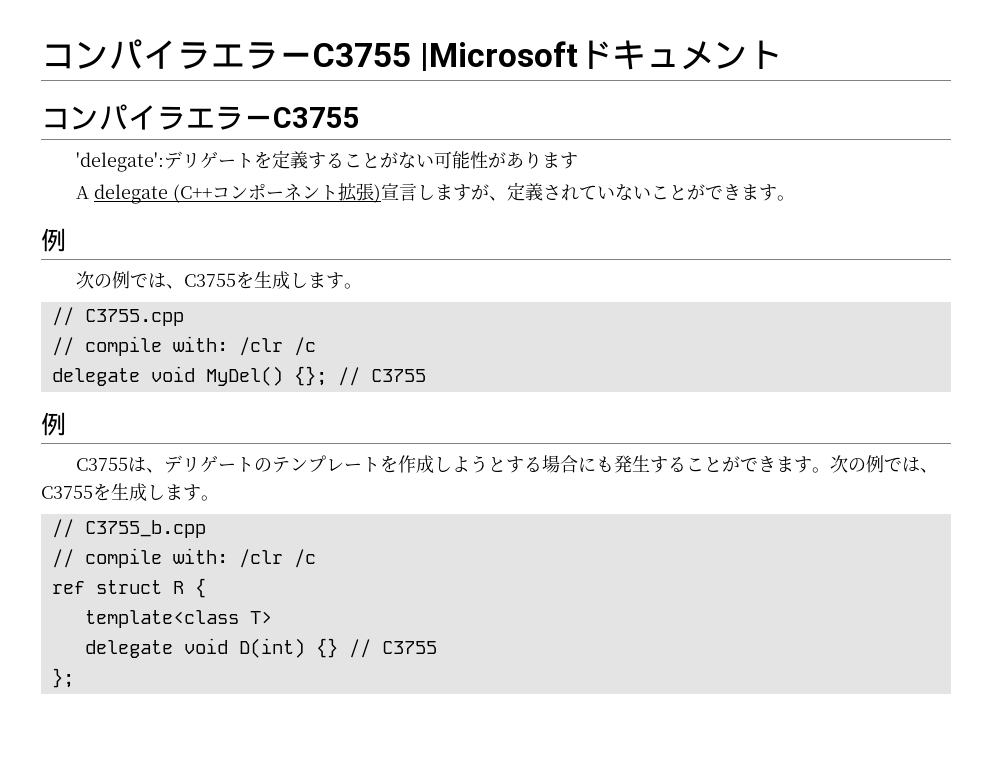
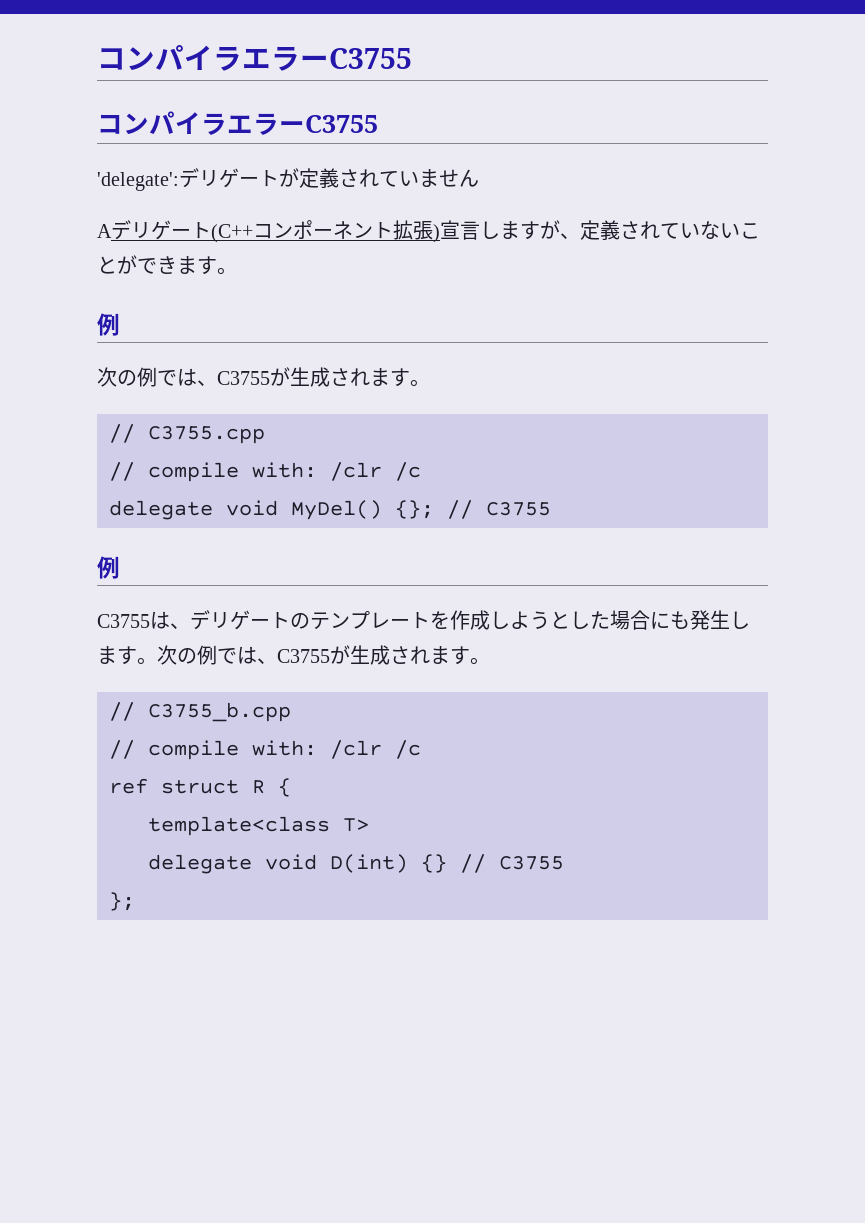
[41,39,783,71] コンパイラエラーC3755 |Microsoftドキュメント -> [97,45,412,71] コンパイラエラーC3755
[254,150,579,169] を定義することがない可能性があります -> [279,168,479,188] が定義されていません
[94,184,169,204] delegate -> [111,220,211,240] デリゲート
[236,271,309,289] を生成し -> [270,367,370,387] が生成され
[506,456,543,473] する -> [570,611,610,629] した
[650,456,777,473] することができ -> [730,611,750,629] し
[93,483,165,501] を生成し -> [330,645,430,665] が生成され

